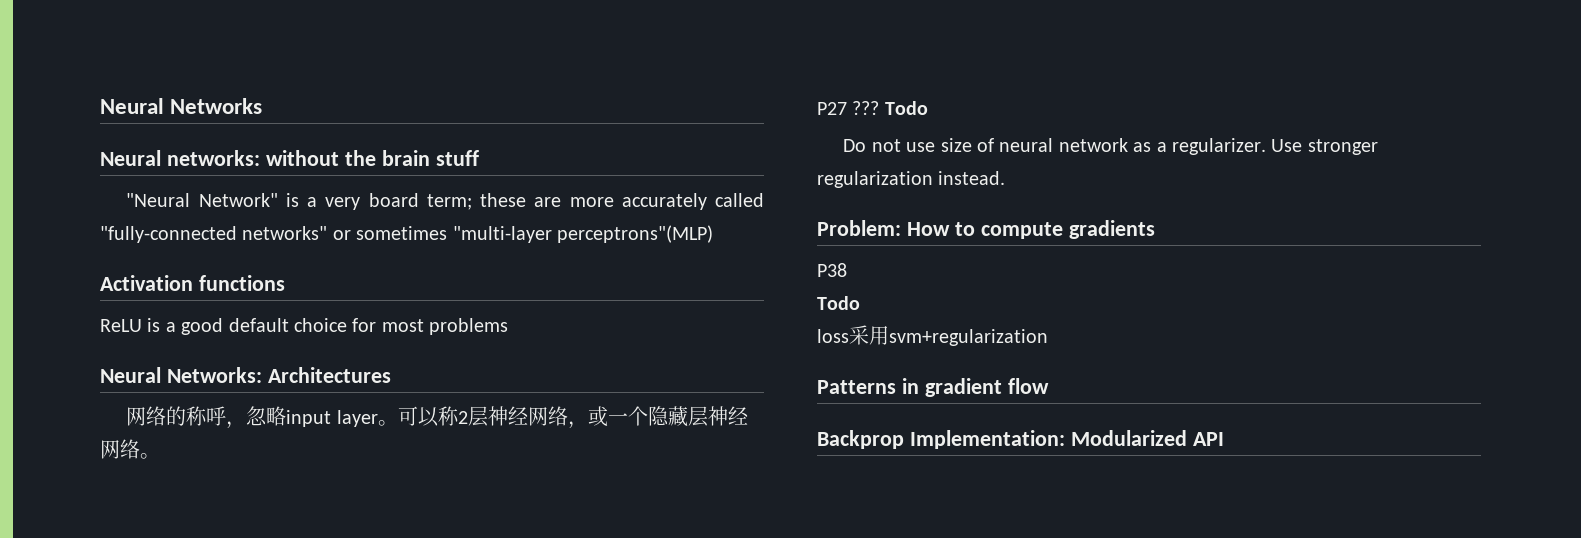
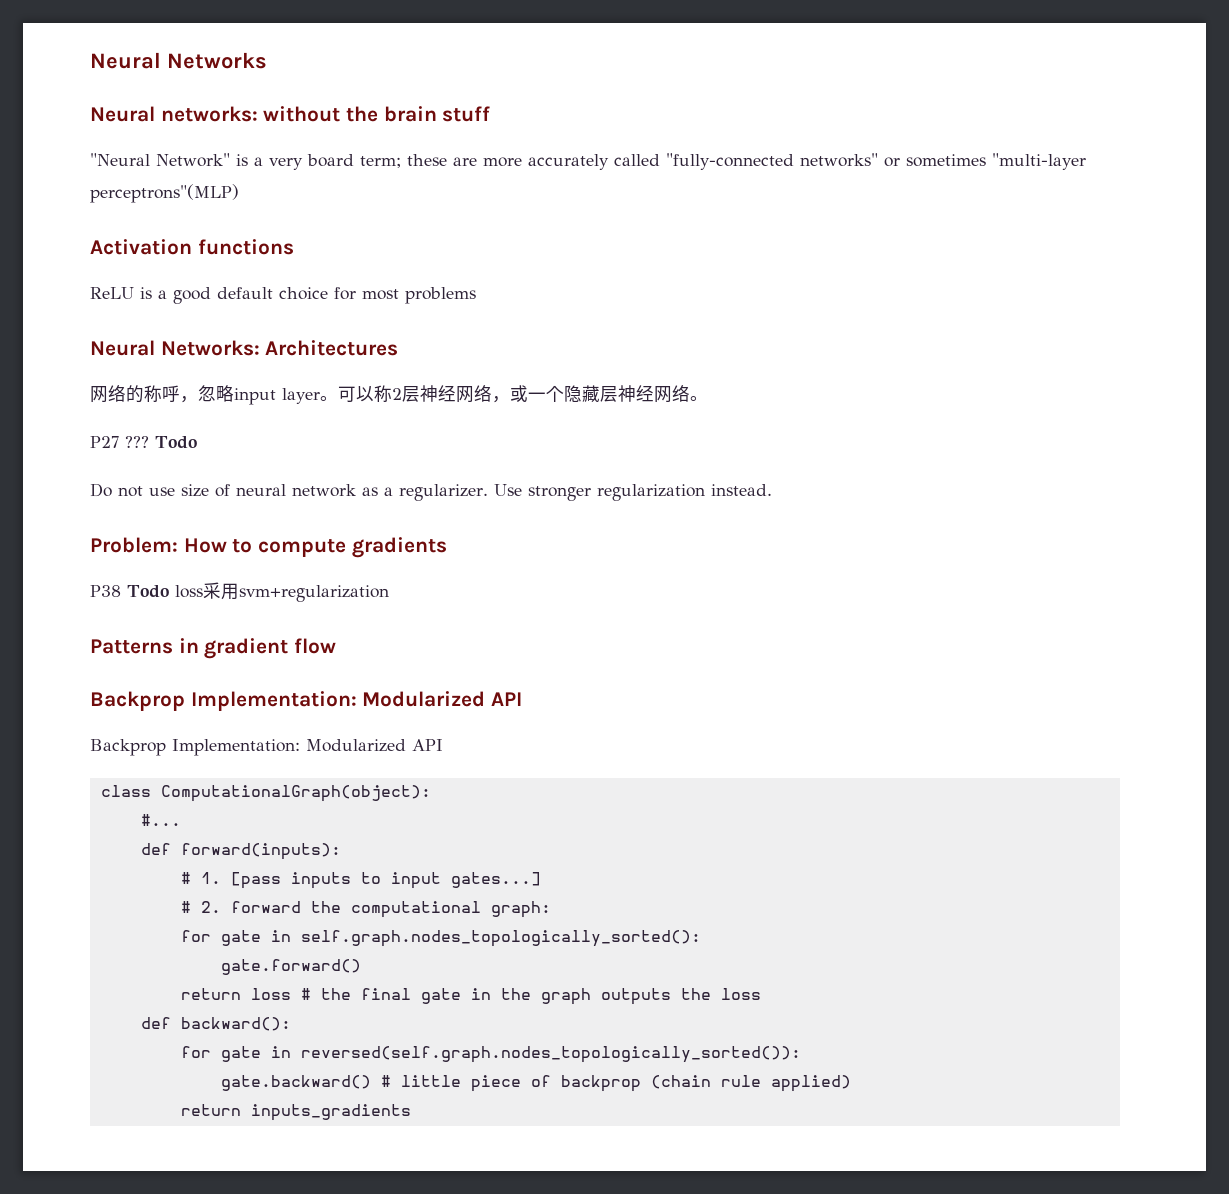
[817,296,860,310] // Todo // -> [127,585,169,598] Todo
(1224, 439) none -> [90,739,443,756] [100,785,431,802] [140,814,181,826] [140,843,341,860] [180,872,541,889] [180,901,551,918] [180,930,701,947] [220,959,361,975] [180,988,761,1005] [140,1017,291,1031] [180,1046,801,1063] [220,1075,851,1092] [180,1104,411,1121] // Backprop Implementation: Modularized API // class ComputationalGraph(object): // #... // def forward(inputs): // # 1. [pass inputs to input gates...] // # 2. forward the computational graph: // for gate in self.graph.nodes_topologically_sorted(): // gate.forward() // return loss # the final gate in the graph outputs the loss // def backward(): // for gate in reversed(self.graph.nodes_topologically_sorted()): // gate.backward() # little piece of backprop (chain rule applied) // return inputs_gradients

